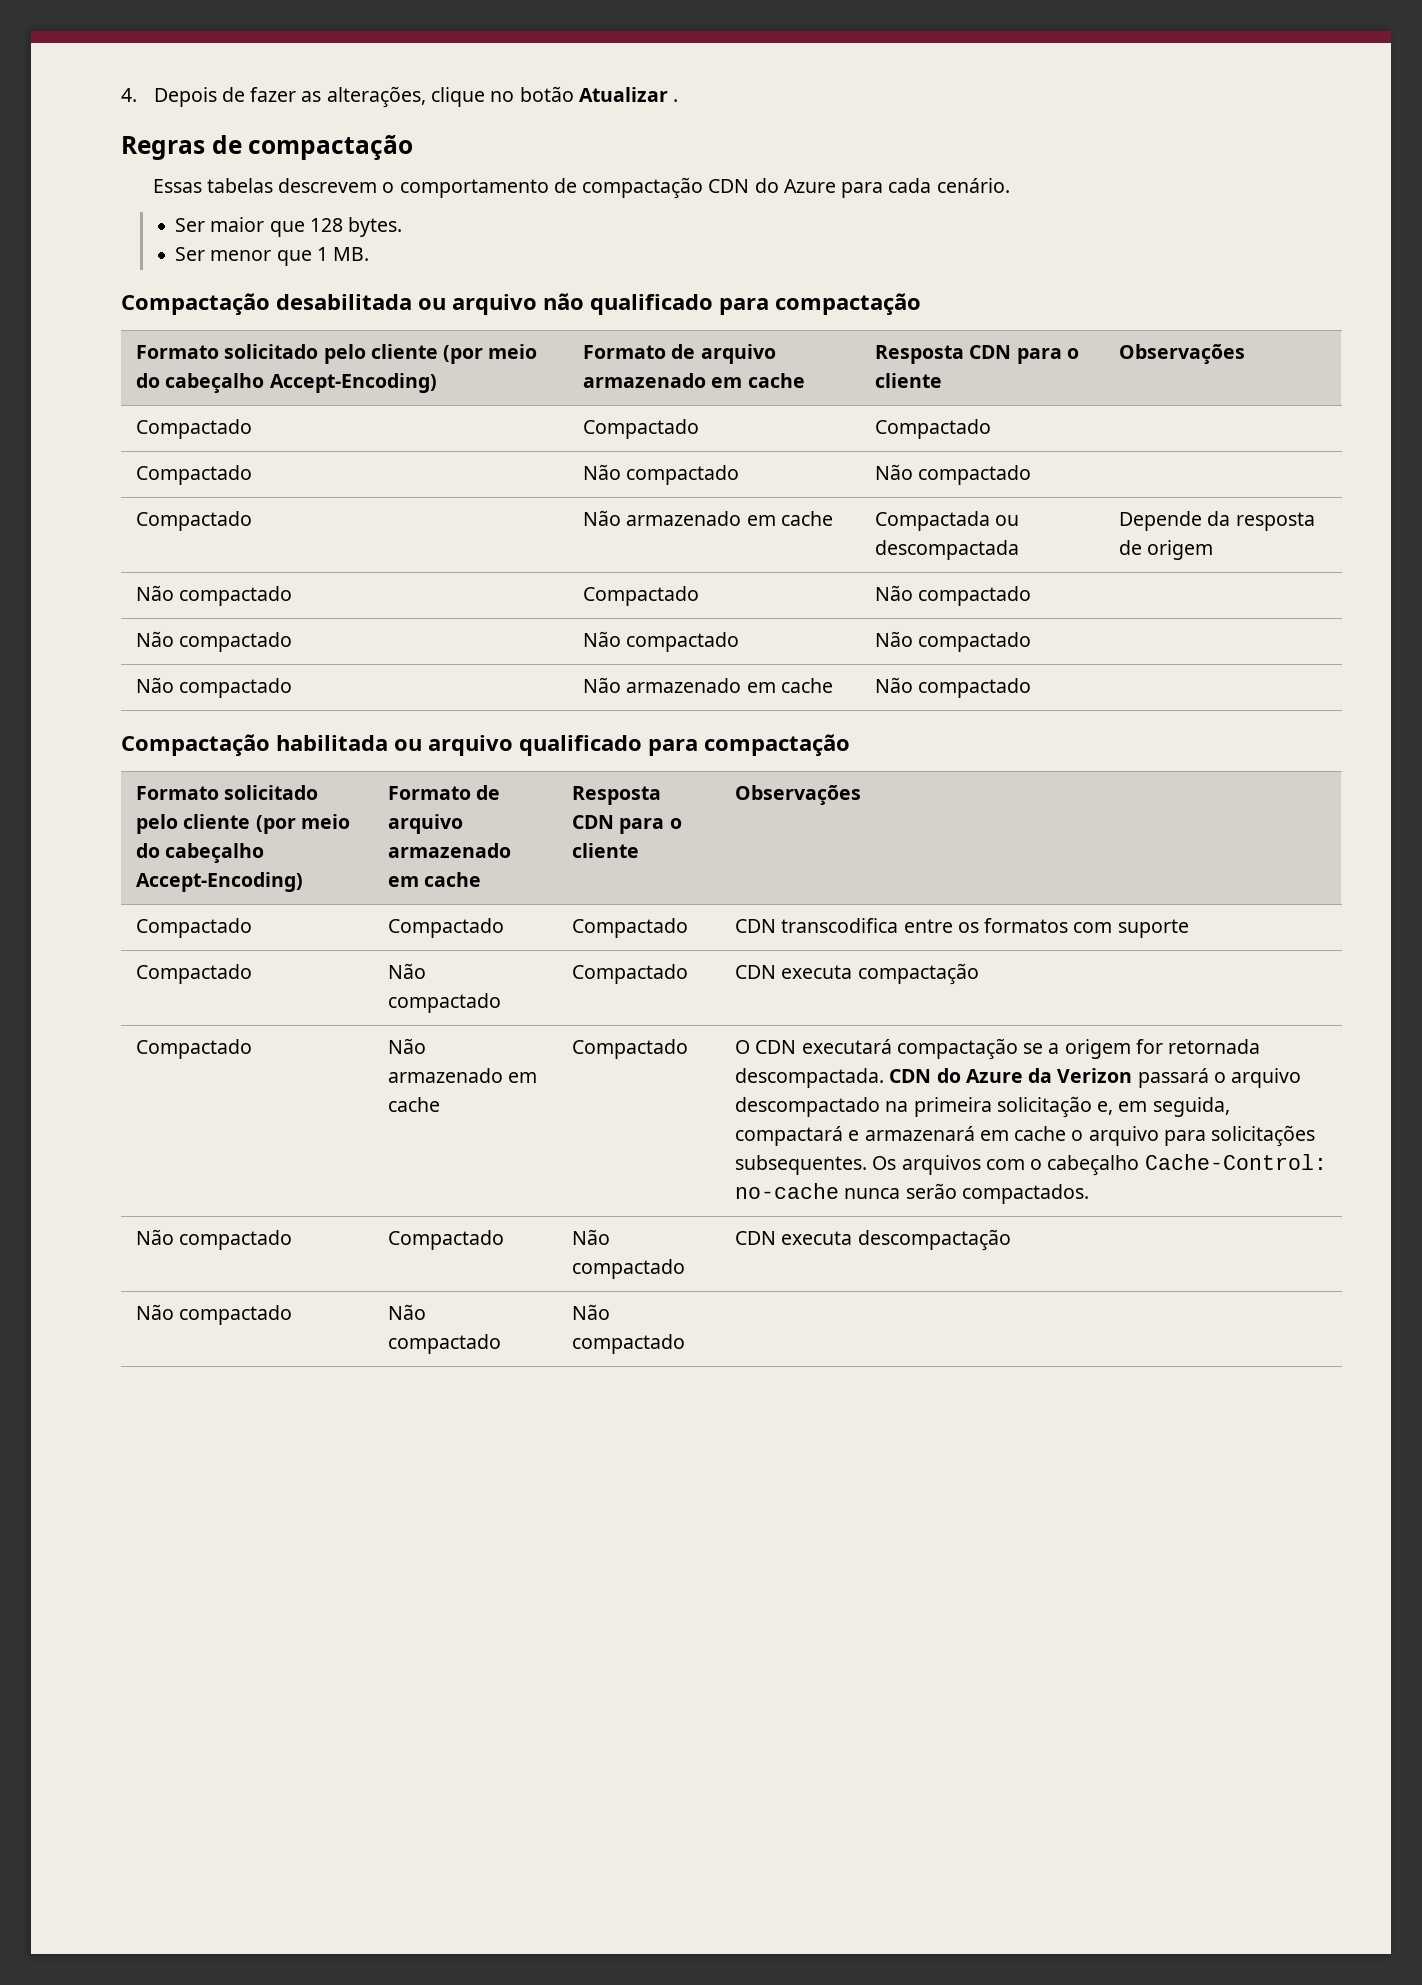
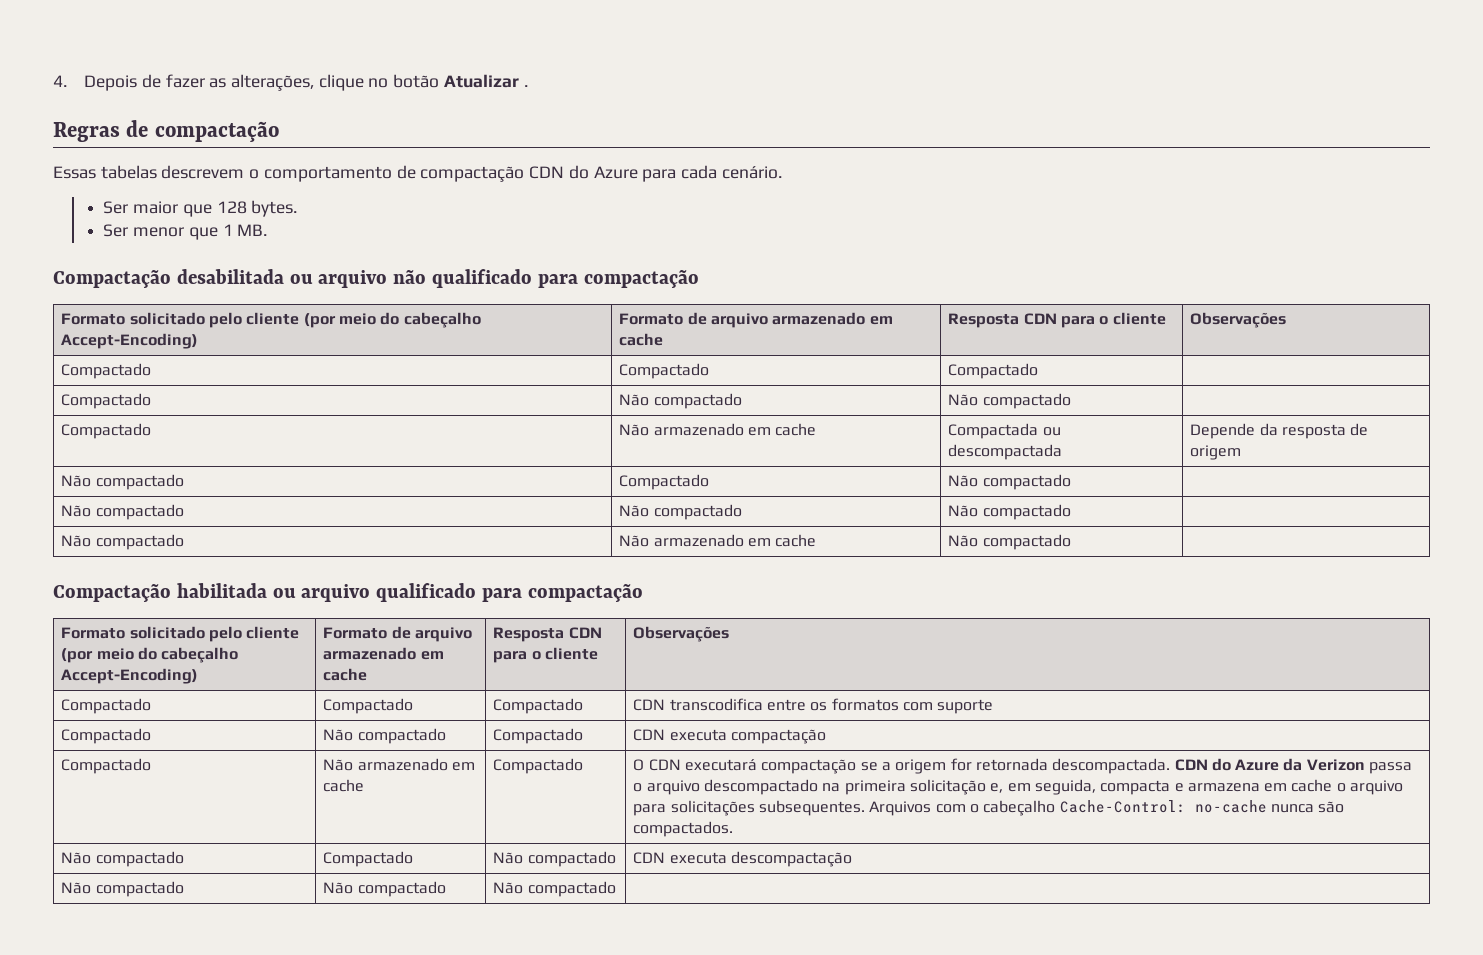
[1137,1068,1209,1088] passará -> [1369,762,1413,774] passa
[735,1126,975,1146] compactará e armazenará -> [1100,780,1260,795] compacta e armazena
[872,1155,981,1175] Os arquivos -> [869,801,932,816] Arquivos
[905,1183,957,1199] serão -> [1318,801,1345,813] são

